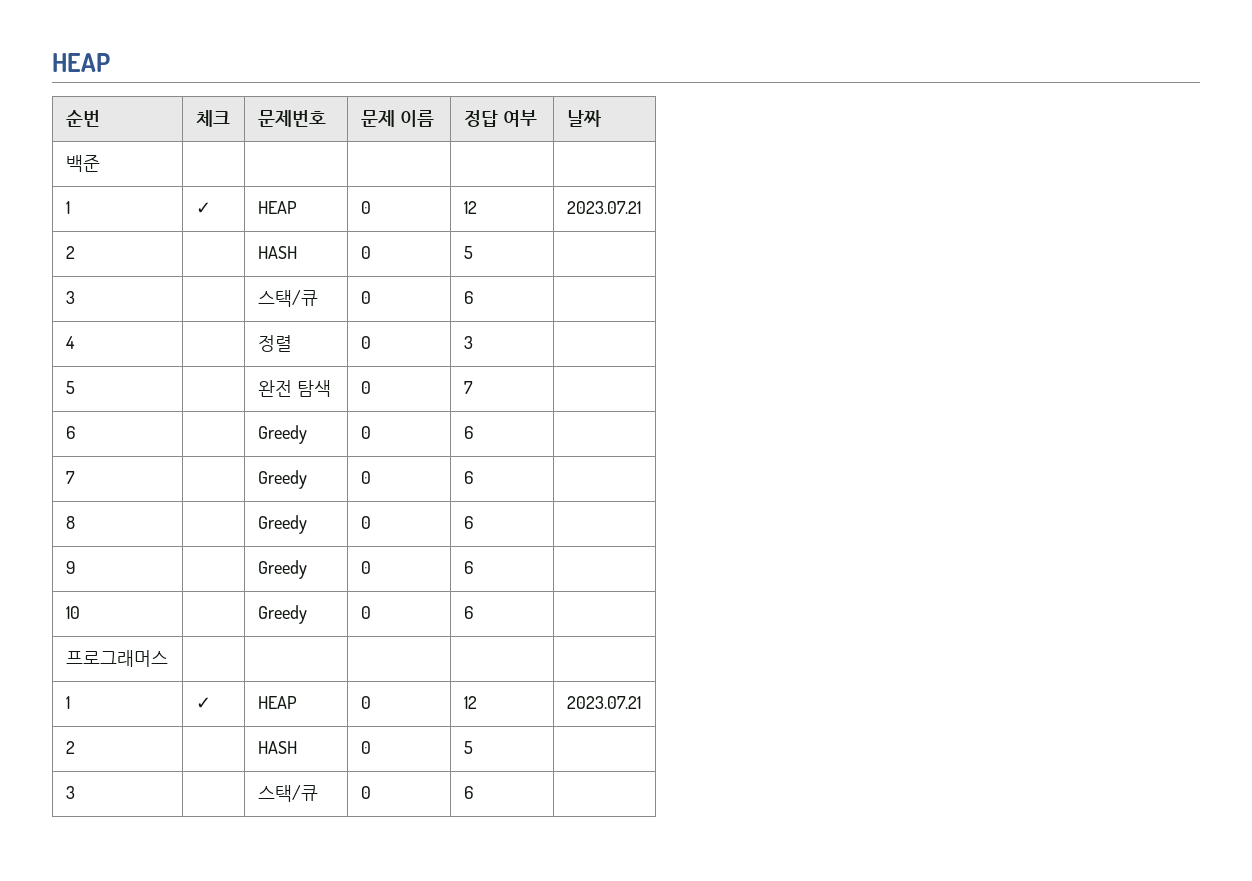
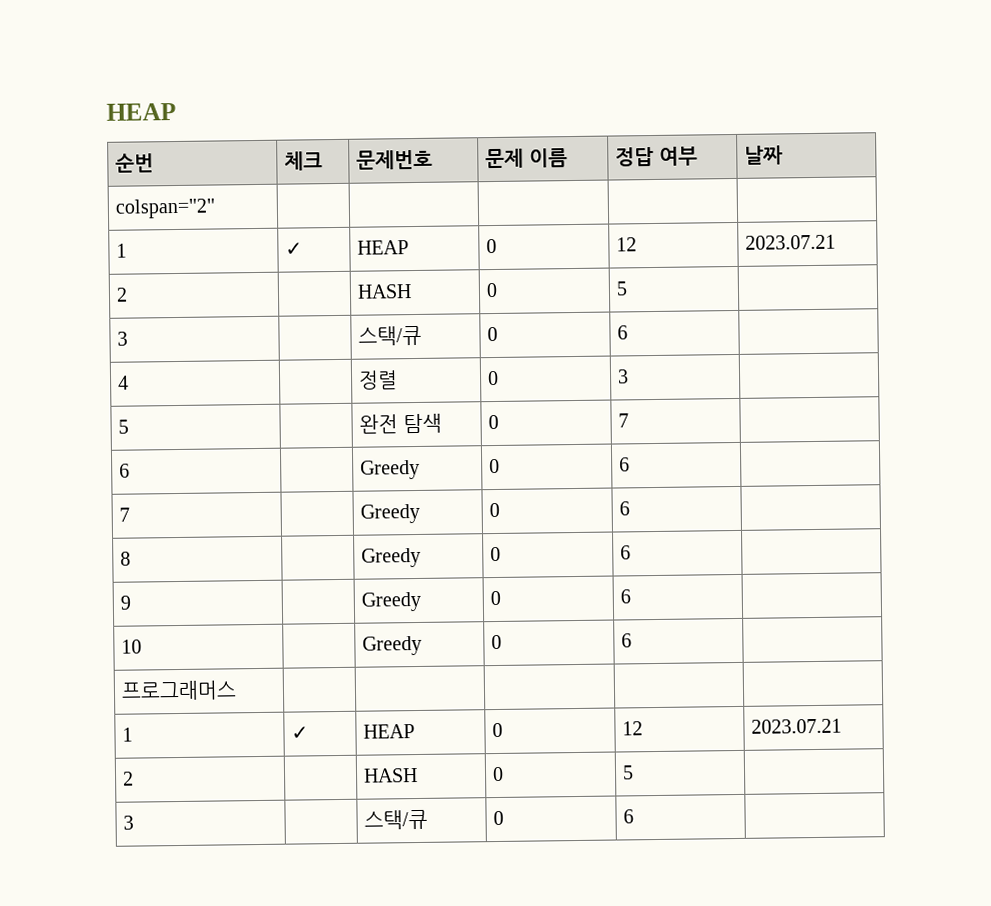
[65,155,100,172] 백준 -> [115,198,217,219] colspan="2"

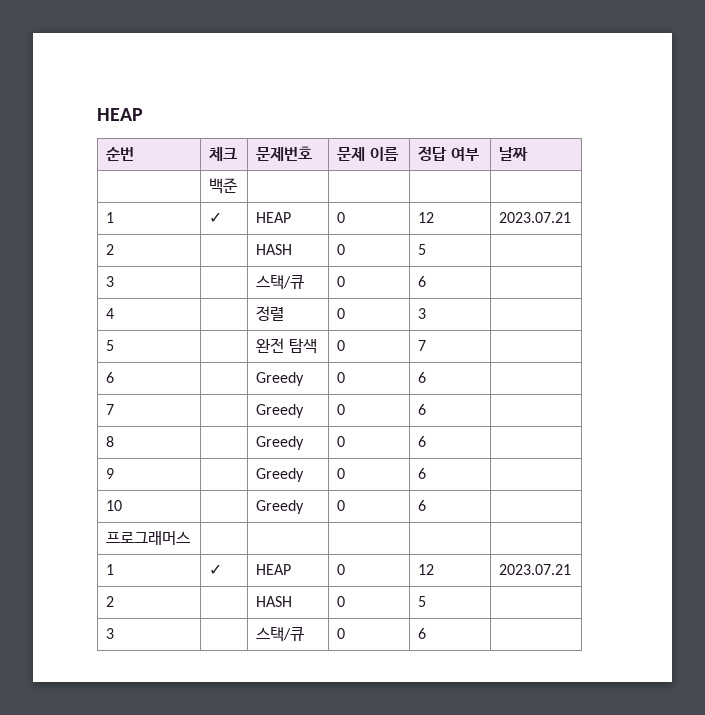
[115,198,217,219] colspan="2" | -> [209,178,239,194] | 백준

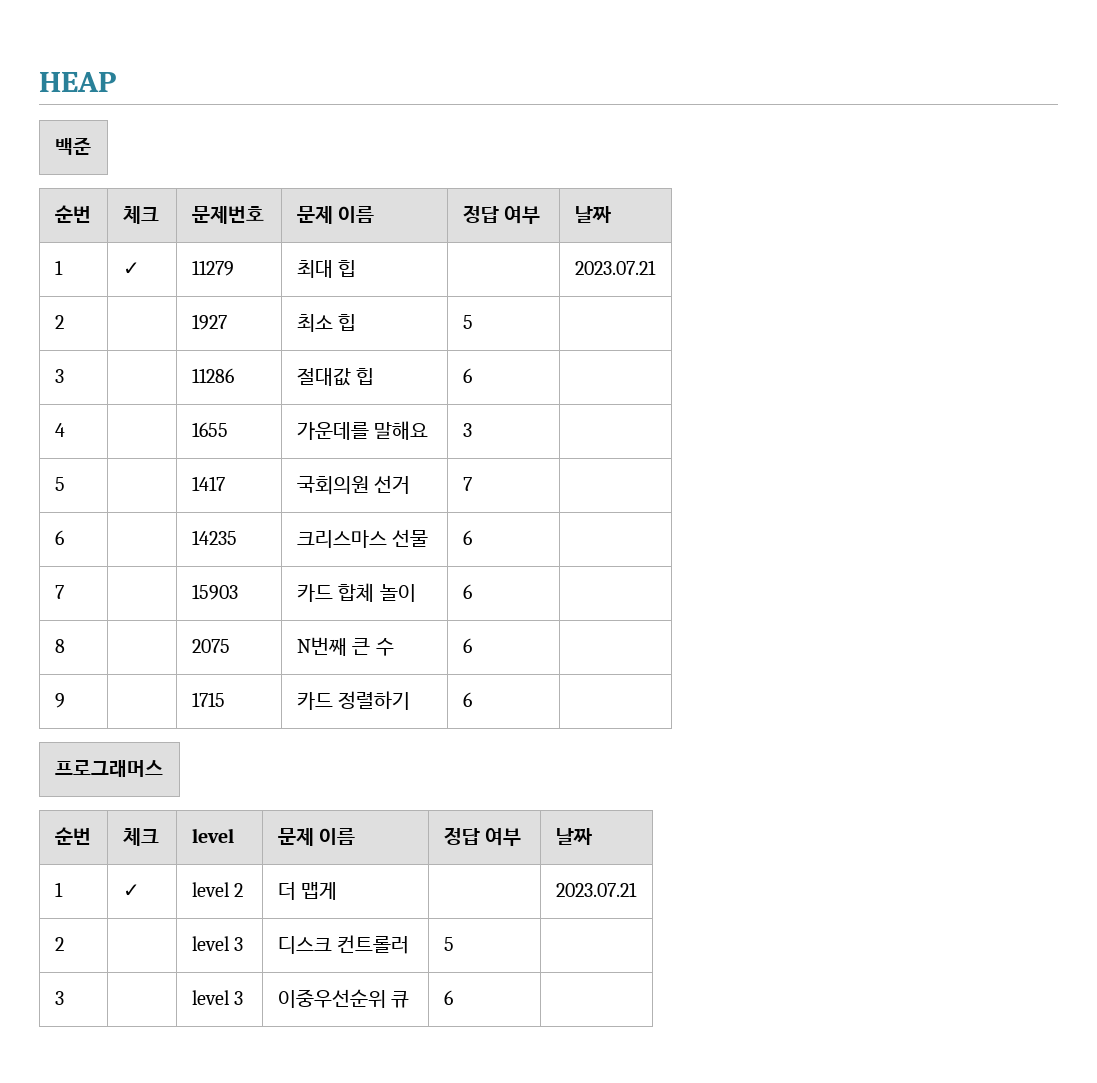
[97,108,143,121] HEAP -> [39,72,116,92] [54,137,91,155] HEAP // 백준
[209,178,239,194] [106,212,115,223] [209,212,223,223] [256,212,292,223] [337,212,346,223] [418,212,435,223] [499,212,572,223] [106,244,115,255] [256,244,293,255] [337,244,346,255] [418,244,427,255] [106,276,115,287] [256,275,305,290] [337,276,346,287] // | 백준 | | | | // 1 | ✓ | HEAP | 0 | 12 | 2023.07.21 // 2 | | HASH | 0 | 5 | // 3 | | 스택/큐 | 0 -> [54,260,63,275] [122,262,140,275] [191,260,234,276] [296,260,357,278] [574,260,656,275] [54,315,64,329] [191,314,227,330] [296,314,357,332] [462,315,473,329] [54,369,64,383] [191,368,234,383] [296,368,375,386] // 1 | ✓ | 11279 | 최대 힙 | | 2023.07.21 // 2 | | 1927 | 최소 힙 | 5 | // 3 | | 11286 | 절대값 힙
[256,306,285,321] [337,308,346,319] 정렬 | 0 -> [191,422,228,437] [296,421,429,440] 1655 | 가운데를 말해요
[256,338,317,354] [337,340,346,351] 완전 탐색 | 0 -> [191,476,225,491] [296,475,411,495] 1417 | 국회의원 선거
[256,372,305,386] [337,372,346,383] Greedy | 0 -> [191,530,237,545] [296,529,429,548] 14235 | 크리스마스 선물
[256,404,305,418] [337,404,346,415] [418,404,427,415] [106,436,115,447] [256,436,305,450] [337,436,346,447] [418,436,427,447] [106,468,115,479] [256,468,305,482] [337,468,346,479] [418,468,427,479] [106,500,123,511] [256,500,305,514] [337,500,346,511] [418,500,427,511] [106,531,191,545] [106,564,115,575] [209,564,223,575] [256,564,292,575] [337,564,346,575] [418,564,435,575] [499,564,572,575] [106,596,115,607] [256,596,293,607] [337,596,346,607] [418,596,427,607] [106,628,115,639] [256,627,305,642] [337,628,346,639] Greedy | 0 | 6 | // 8 | | Greedy | 0 | 6 | // 9 | | Greedy | 0 | 6 | // 10 | | Greedy | 0 | 6 | // 프로그래머스 | | | | | // 1 | ✓ | HEAP | 0 | 12 | 2023.07.21 // 2 | | HASH | 0 | 5 | // 3 | | 스택/큐 | 0 -> [191,584,238,600] [296,583,416,602] [462,584,472,599] [54,639,65,653] [191,639,230,653] [296,637,394,656] [462,638,472,653] [54,693,65,708] [191,692,225,707] [296,691,411,710] [462,692,472,707] [54,760,163,777] [54,827,91,845] [122,828,159,846] [191,828,234,843] [277,828,356,846] [443,827,522,846] [555,828,592,845] [54,882,63,897] [122,884,140,897] [191,882,244,897] [277,882,338,900] [555,882,637,897] [54,937,64,951] [191,936,244,951] [277,935,410,954] [443,937,454,951] [54,991,64,1005] [191,990,244,1005] [277,989,410,1008] 15903 | 카드 합체 놀이 | 6 | // 8 | | 2075 | N번째 큰 수 | 6 | // 9 | | 1715 | 카드 정렬하기 | 6 | // 프로그래머스 // 순번 | 체크 | level | 문제 이름 | 정답 여부 | 날짜 // 1 | ✓ | level 2 | 더 맵게 | | 2023.07.21 // 2 | | level 3 | 디스크 컨트롤러 | 5 | // 3 | | level 3 | 이중우선순위 큐

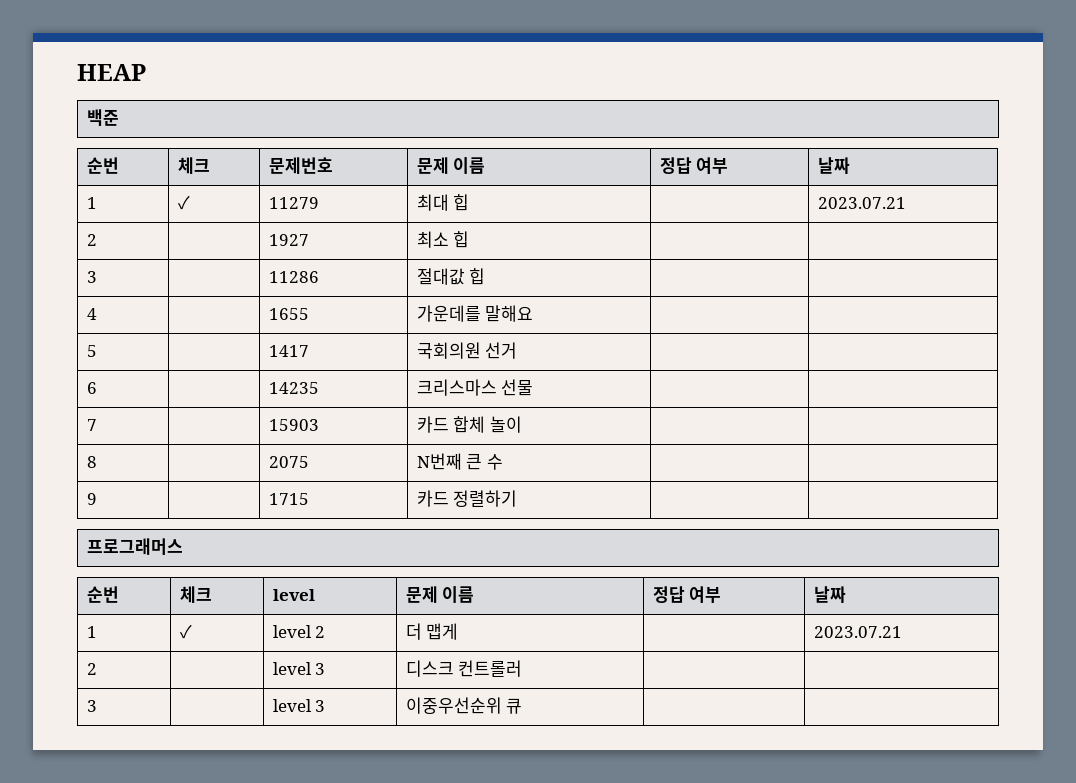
[462,315,473,329] 5 -> (470, 239) none
[462,368,472,383] 6 -> (486, 276) none
[462,423,472,437] 3 -> (534, 313) none
[462,477,472,491] 7 -> (518, 350) none
[462,530,472,545] 6 -> (534, 387) none
[462,584,472,599] 6 -> (522, 424) none
[462,638,472,653] 6 -> (503, 462) none
[462,692,472,707] 6 -> (518, 498) none
[443,937,454,951] 5 -> (523, 668) none
[443,990,453,1005] 6 -> (523, 706) none

